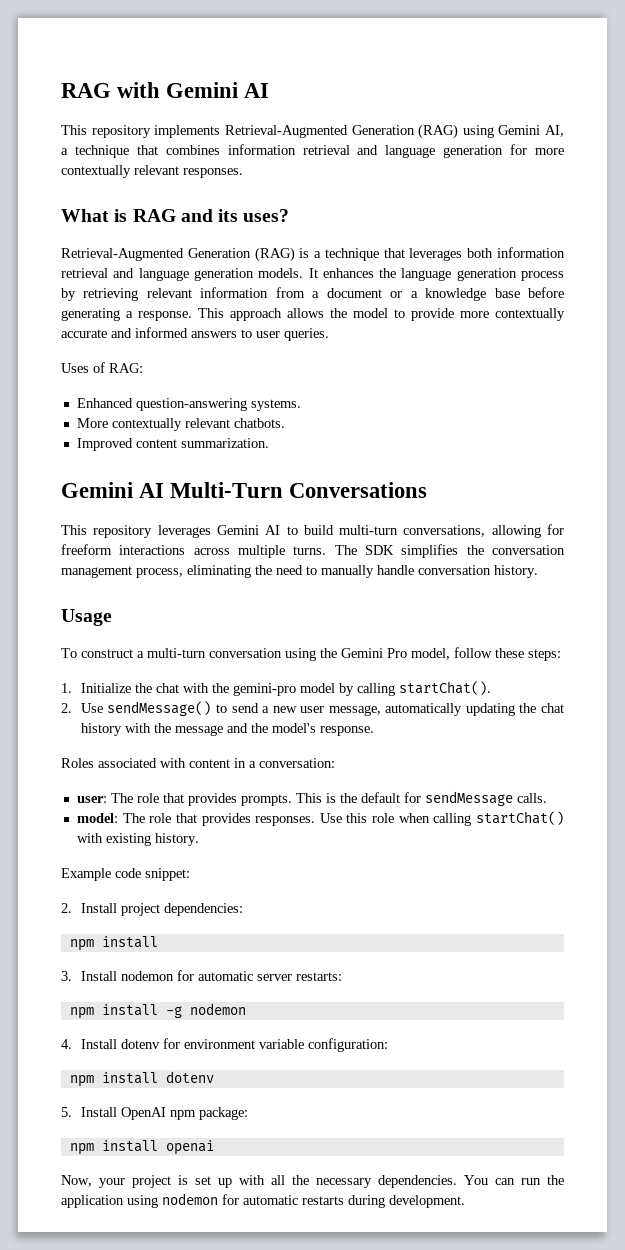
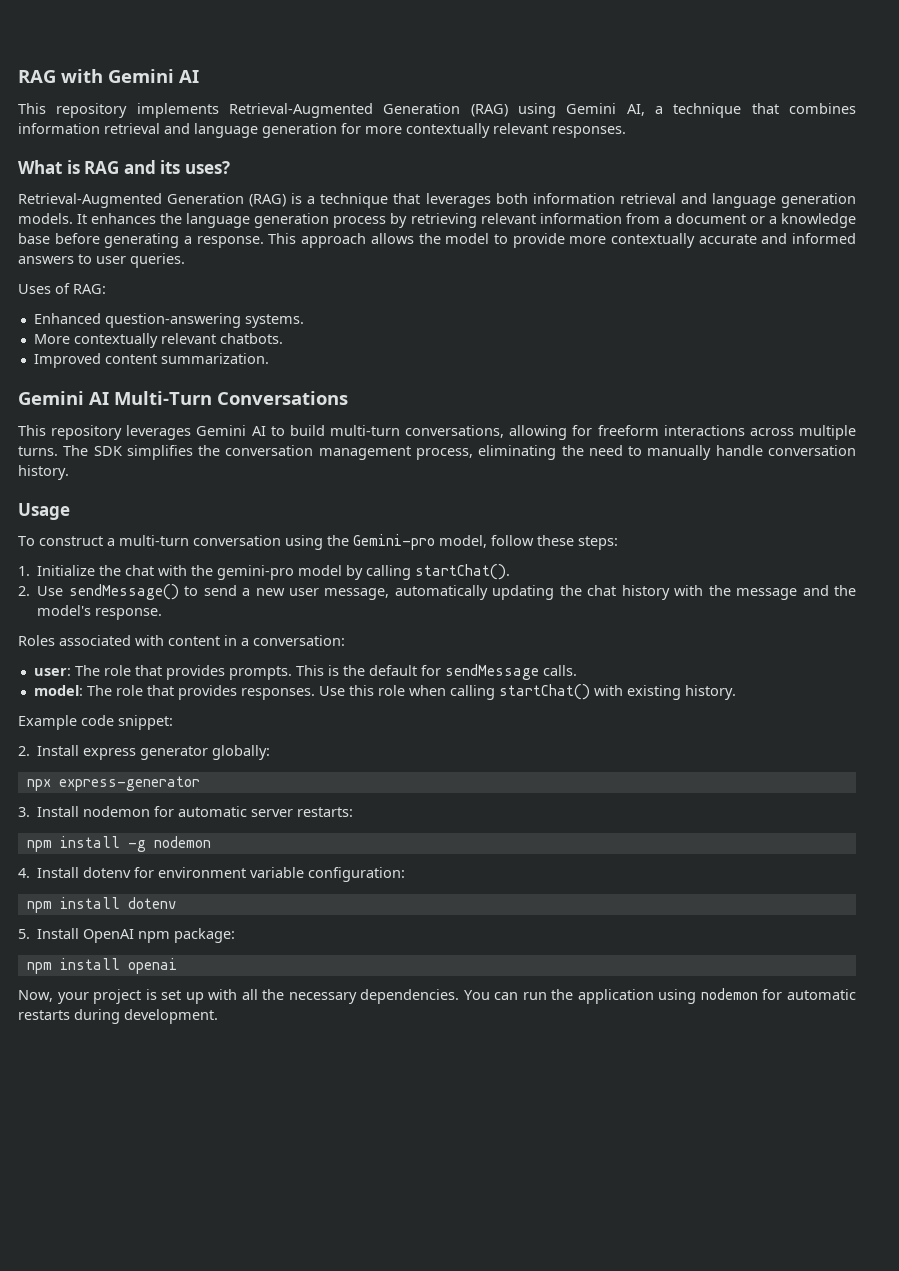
[341,648,407,658] Gemini Pro -> [353,534,435,550] Gemini-pro
[120,903,243,916] [69,936,158,951] project dependencies: // npm install -> [83,745,271,760] [26,776,200,791] express generator globally: // npx express-generator

